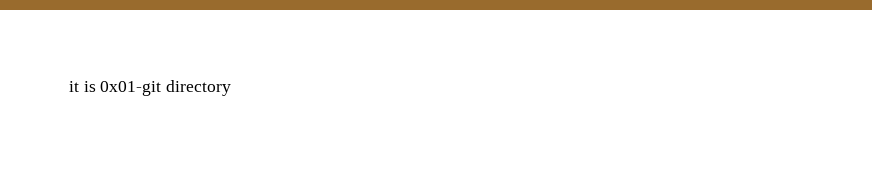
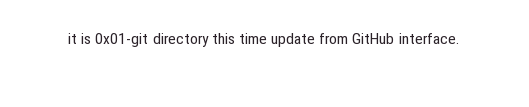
(232, 88) none -> [211,33,459,47] this time update from GitHub interface.

